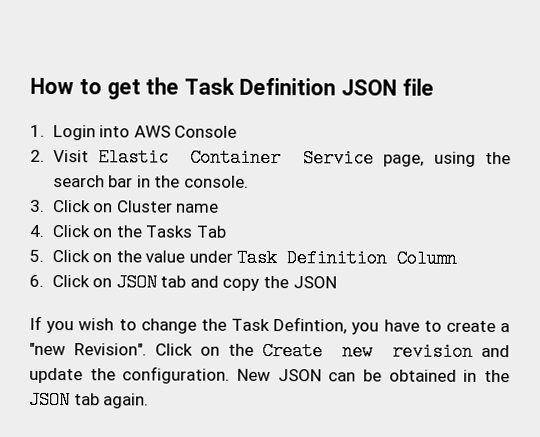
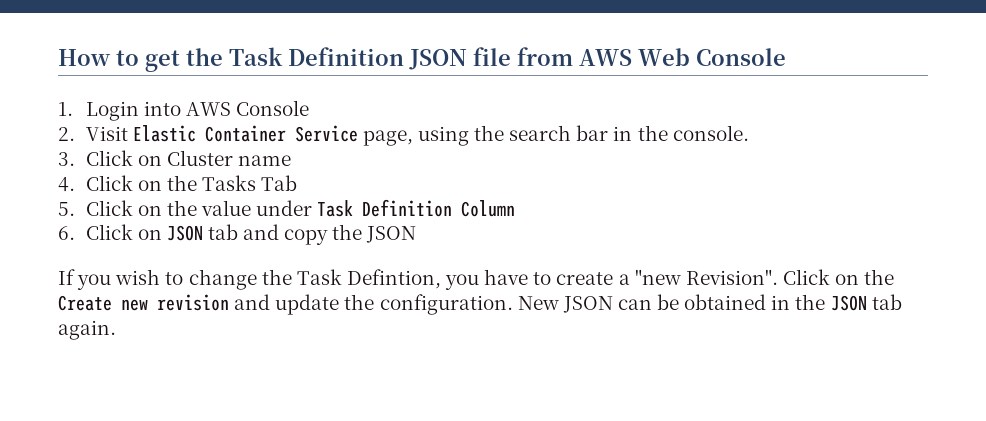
(434, 87) none -> [517,47,786,66] from AWS Web Console

